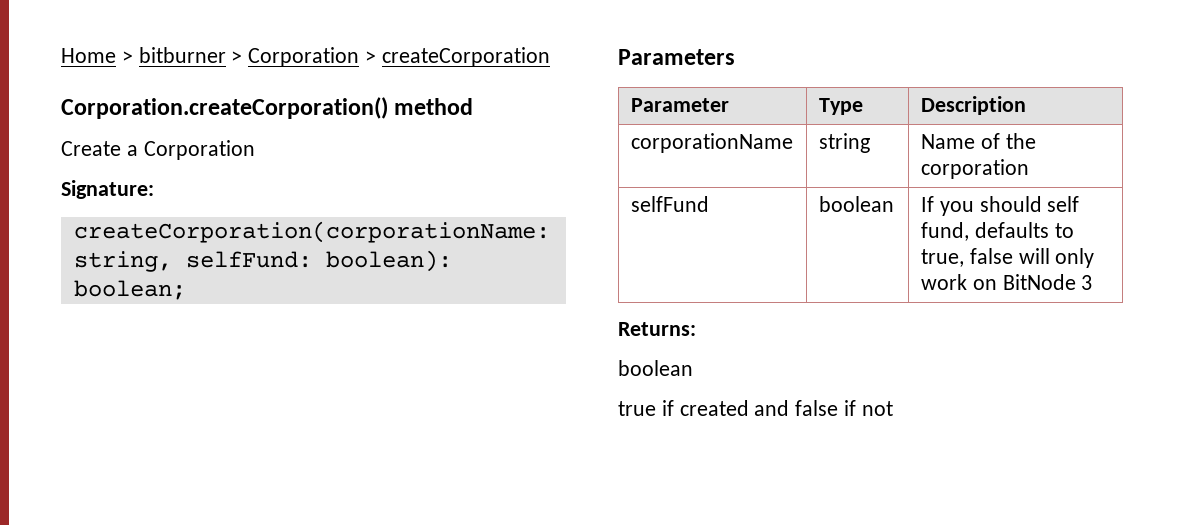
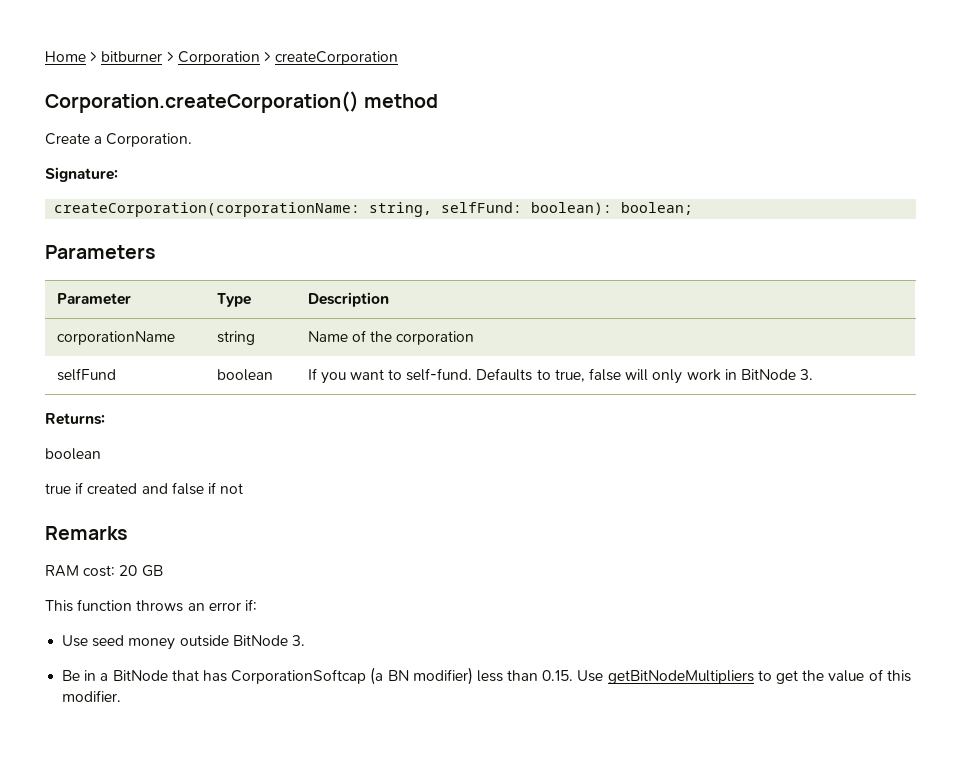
[143,140,255,160] Corporation -> [106,133,193,147] Corporation.
[979,196,1080,212] [920,222,1049,241] should self fund, defaults -> [349,368,533,381] want to self-fund. Defaults
[972,274,1093,290] on BitNode 3 -> [724,369,814,380] in BitNode 3.
(893, 408) none -> [45,526,128,540] [45,565,163,577] [45,599,257,612] [62,635,305,650] [62,667,911,685] [62,690,122,702] // Remarks // RAM cost: 20 GB // This function throws an error if: // Use seed money outside BitNode 3. // Be in a BitNode that has CorporationSoftcap (a BN modifier) less than 0.15. Use getBitNodeMultipliers to get the value of this modifier.

